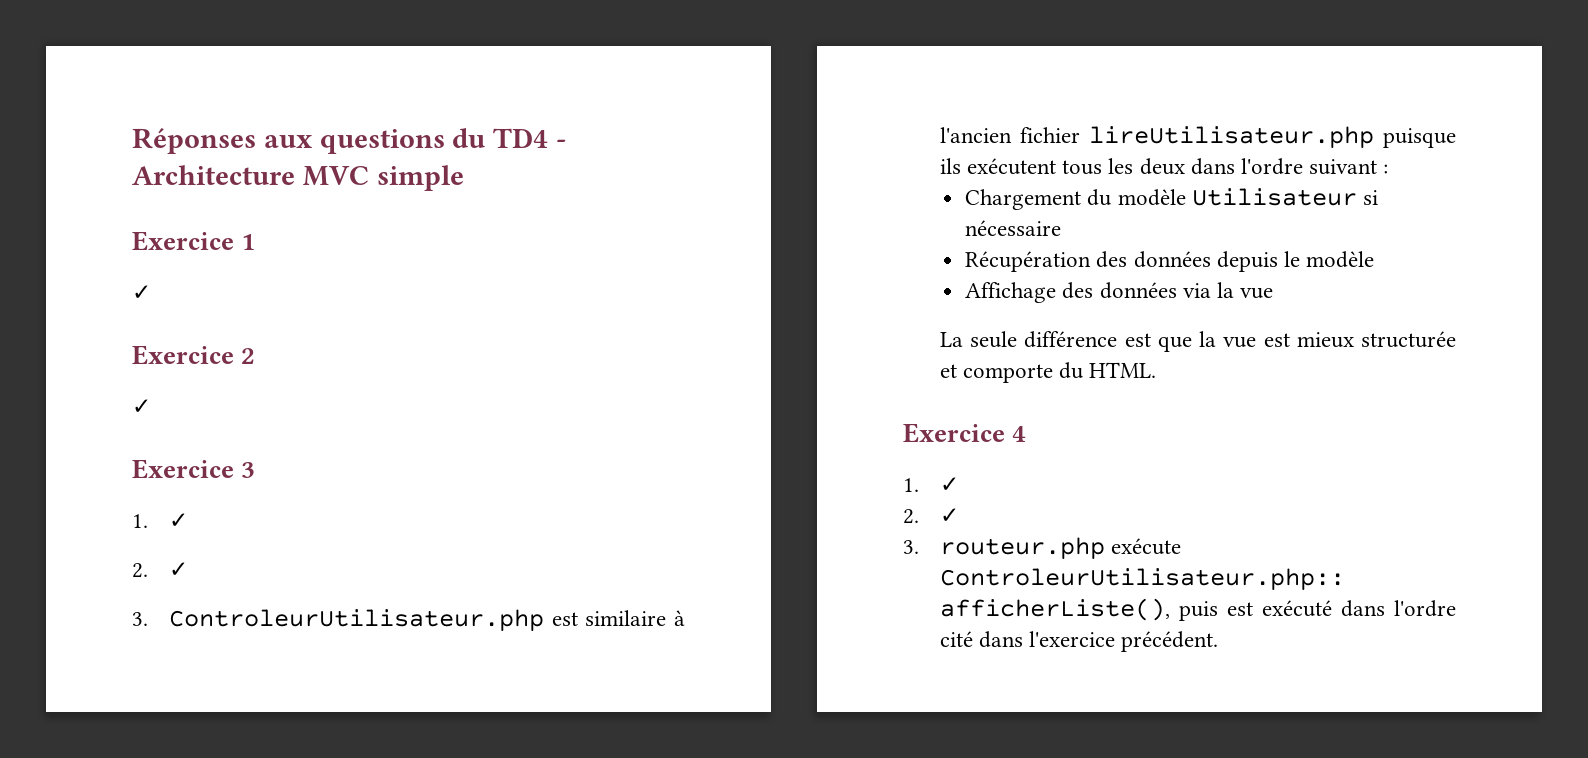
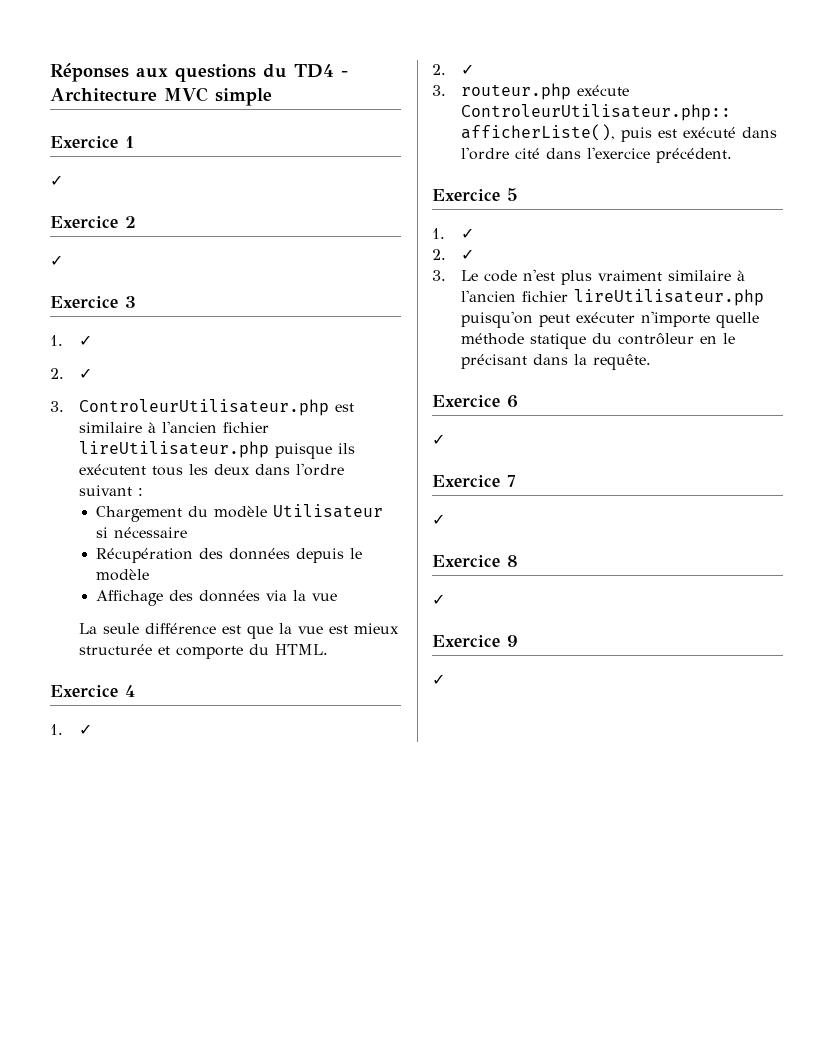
(1219, 641) none -> [432,188,518,201] [432,228,474,239] [432,249,474,260] [432,269,745,285] [460,289,764,306] [460,311,759,328] [460,333,735,349] [460,354,651,370] [432,395,518,408] [432,434,445,445] [432,475,516,487] [432,514,445,525] [432,555,518,567] [432,594,445,605] [432,635,518,647] [432,674,445,685] // Exercice 5 // 1. ✓ // 2. ✓ // 3. Le code n'est plus vraiment similaire à l'ancien fichier lireUtilisateur.php puisqu'on peut exécuter n'importe quelle méthode statique du contrôleur en le précisant dans la requête. // Exercice 6 // ✓ // Exercice 7 // ✓ // Exercice 8 // ✓ // Exercice 9 // ✓

